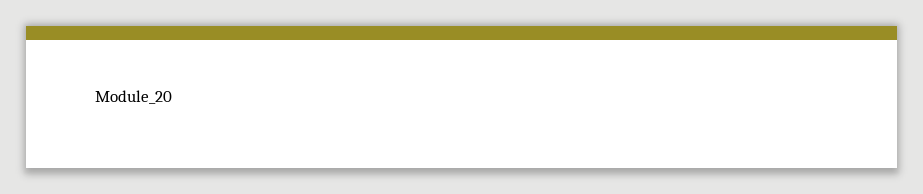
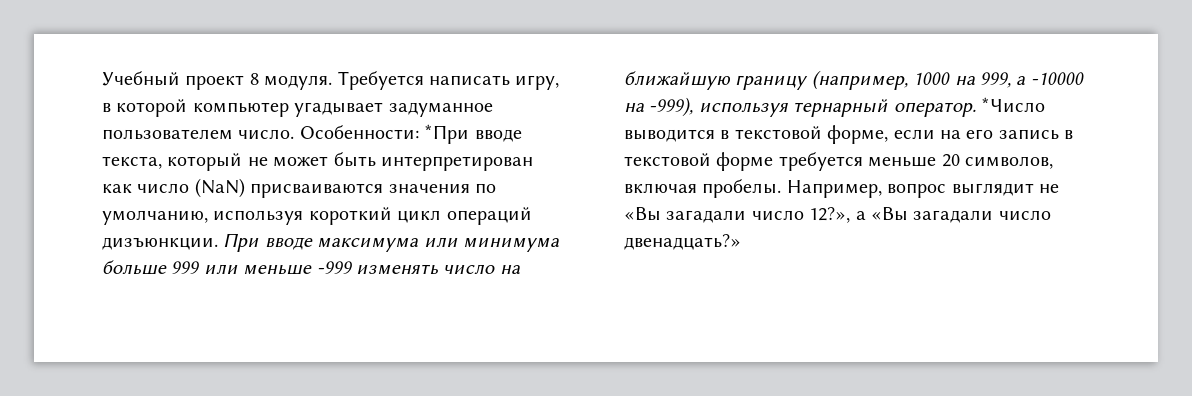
[95,90,172,104] Module_20 -> [102,71,560,90] [102,99,493,117] [102,124,522,144] [102,152,533,171] [102,178,496,198] [102,207,532,225] [102,233,560,252] [102,260,521,275] [624,70,1084,90] [624,97,1045,117] [624,125,1074,144] [624,152,1053,171] [624,179,1059,198] [624,207,1051,223] [624,234,741,250] Учебный проект 8 модуля. Требуется написать игру, в которой компьютер угадывает задуманное пользователем число. Особенности: *При вводе текста, который не может быть интерпретирован как число (NaN) присваиваются значения по умолчанию, используя короткий цикл операций дизъюнкции. При вводе максимума или минимума больше 999 или меньше -999 изменять число на ближайшую границу (например, 1000 на 999, а -10000 на -999), используя тернарный оператор. *Число выводится в текстовой форме, если на его запись в текстовой форме требуется меньше 20 символов, включая пробелы. Например, вопрос выглядит не «Вы загадали число 12?», а «Вы загадали число двенадцать?»

